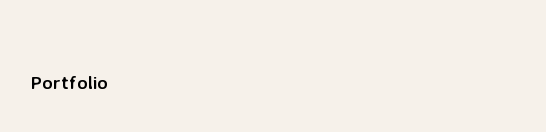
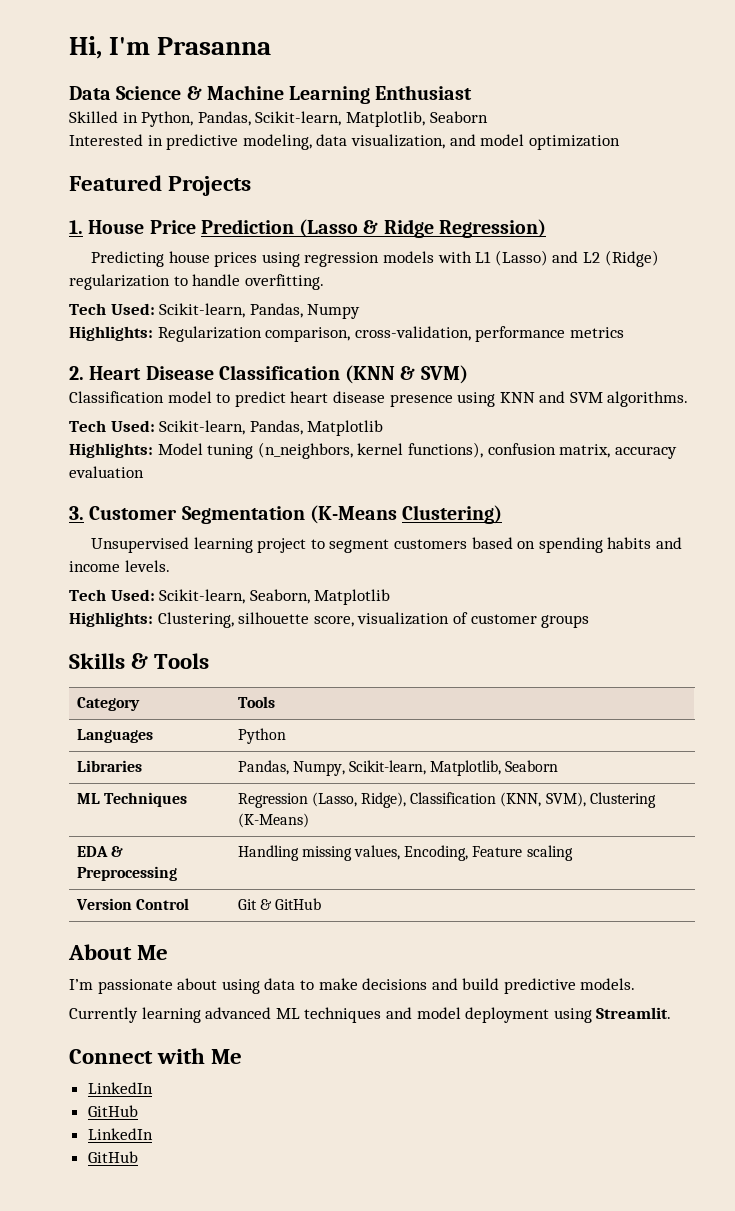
[31,76,108,89] Portfolio -> [69,36,272,59] [69,85,473,104] [69,111,488,127] [69,134,620,150] [69,175,252,196] [69,219,546,238] [91,250,659,267] [69,274,324,290] [69,303,361,319] [69,326,624,342] [69,365,468,384] [69,391,689,407] [69,420,384,436] [69,442,677,459] [69,466,144,478] [69,505,503,524] [91,537,683,553] [69,560,170,572] [69,589,391,605] [69,612,590,628] [69,653,210,669] [76,697,140,711] [237,696,275,708] [76,729,153,743] [237,728,286,744] [76,760,142,772] [237,760,559,776] [76,792,187,807] [237,792,656,808] [237,813,309,828] [76,846,123,857] [76,866,177,881] [237,845,573,861] [75,898,189,910] [237,898,322,910] [68,944,169,960] [69,978,636,994] [69,1007,672,1023] [69,1048,243,1064] [87,1082,153,1094] [87,1105,138,1117] [87,1128,153,1140] [87,1151,138,1163] Hi, I'm Prasanna // Data Science & Machine Learning Enthusiast // Skilled in Python, Pandas, Scikit-learn, Matplotlib, Seaborn // Interested in predictive modeling, data visualization, and model optimization // Featured Projects // 1. House Price Prediction (Lasso & Ridge Regression) // Predicting house prices using regression models with L1 (Lasso) and L2 (Ridge) regularization to handle overfitting. // Tech Used: Scikit-learn, Pandas, Numpy // Highlights: Regularization comparison, cross-validation, performance metrics // 2. Heart Disease Classification (KNN & SVM) // Classification model to predict heart disease presence using KNN and SVM algorithms. // Tech Used: Scikit-learn, Pandas, Matplotlib // Highlights: Model tuning (n_neighbors, kernel functions), confusion matrix, accuracy evaluation // 3. Customer Segmentation (K-Means Clustering) // Unsupervised learning project to segment customers based on spending habits and income levels. // Tech Used: Scikit-learn, Seaborn, Matplotlib // Highlights: Clustering, silhouette score, visualization of customer groups // Skills & Tools // Category | Tools // Languages | Python // Libraries | Pandas, Numpy, Scikit-learn, Matplotlib, Seaborn // ML Techniques | Regression (Lasso, Ridge), Classification (KNN, SVM), Clustering (K-Means) // EDA & Preprocessing | Handling missing values, Encoding, Feature scaling // Version Control | Git & GitHub // About Me // I’m passionate about using data to make decisions and build predictive models. // Currently learning advanced ML techniques and model deployment using Streamlit. // Connect with Me // LinkedIn // GitHub // LinkedIn // GitHub

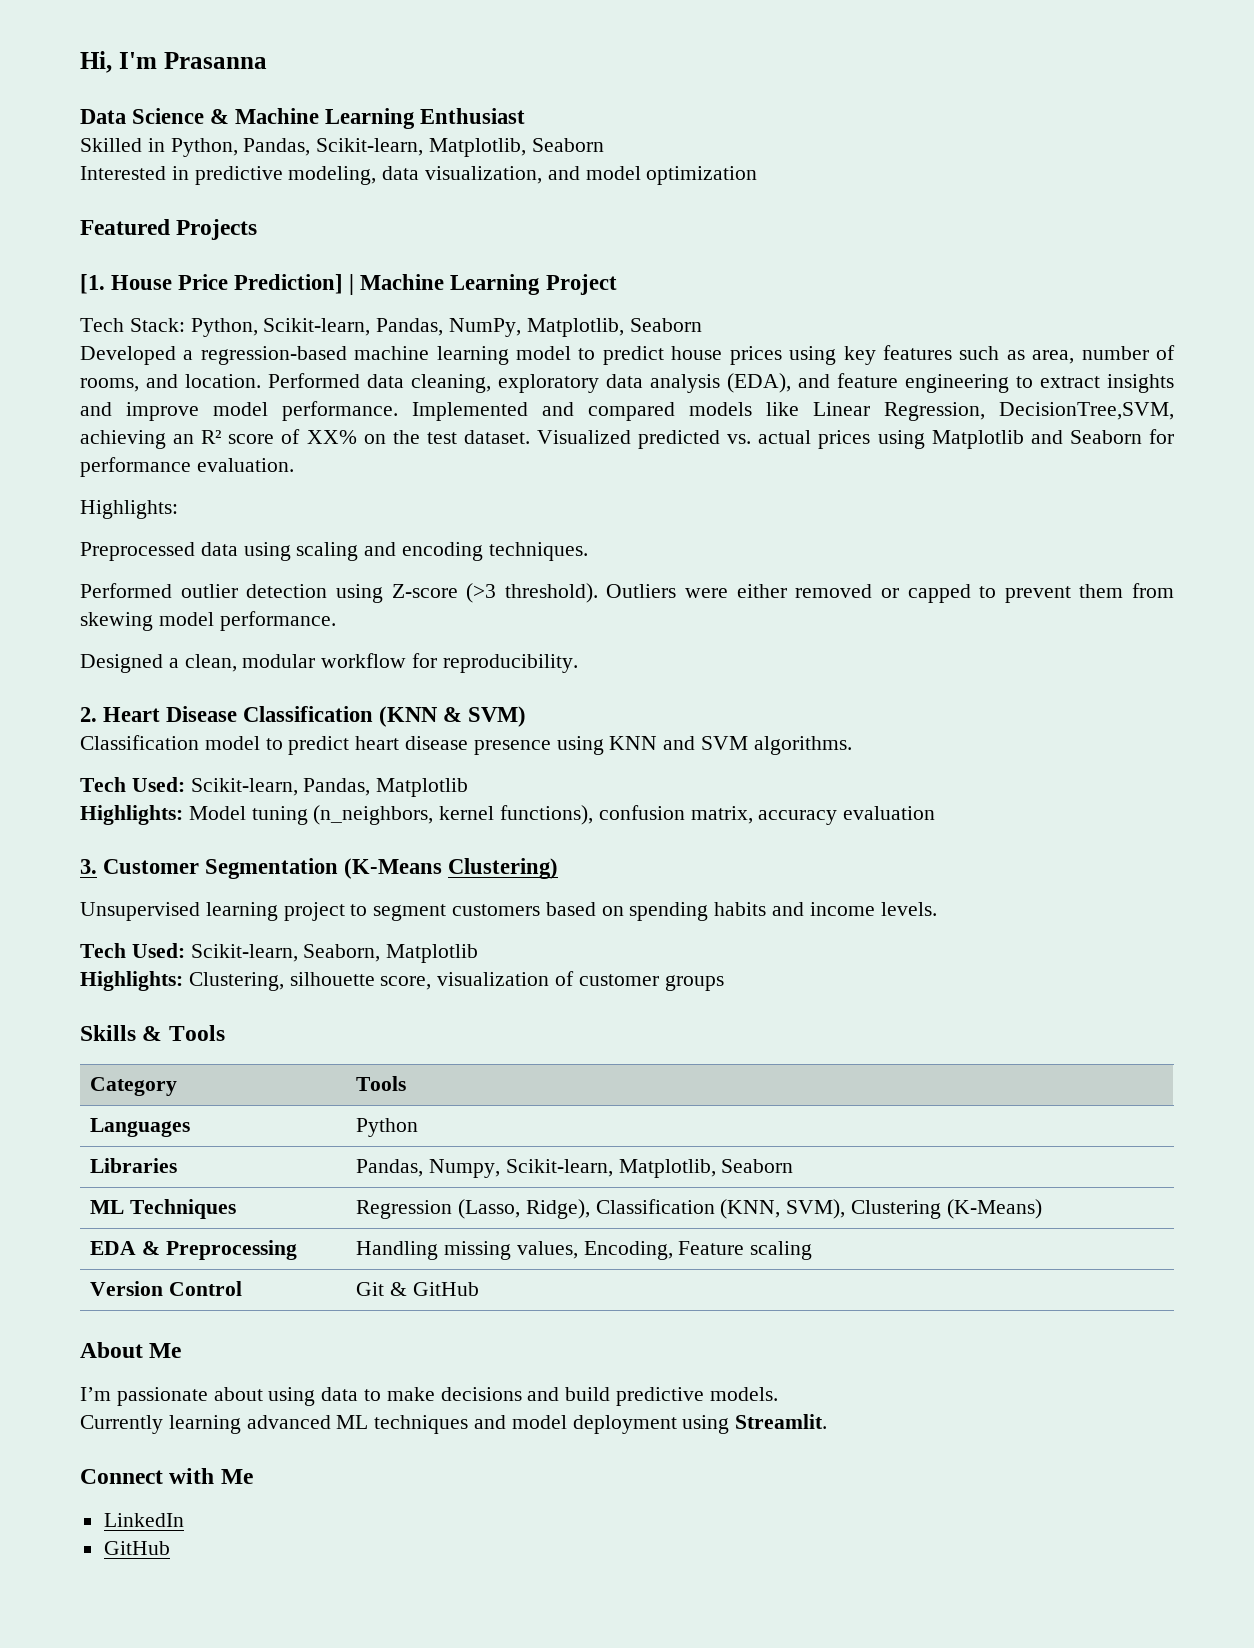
[69,220,83,234] 1. -> [80,274,105,294] [1.
[200,219,546,238] [91,250,659,267] [69,274,324,290] [69,303,361,319] [69,326,624,342] Prediction (Lasso & Ridge Regression) // Predicting house prices using regression models with L1 (Lasso) and L2 (Ridge) regularization to handle overfitting. // Tech Used: Scikit-learn, Pandas, Numpy // Highlights: Regularization comparison, cross-validation, performance metrics -> [234,274,617,295] [80,318,702,337] [80,345,1175,365] [80,373,1174,393] [80,401,1174,421] [80,429,1174,449] [80,457,294,477] [80,500,178,519] [80,542,588,561] [80,583,1174,603] [80,611,336,631] [80,653,578,673] Prediction] | Machine Learning Project // Tech Stack: Python, Scikit-learn, Pandas, NumPy, Matplotlib, Seaborn // Developed a regression-based machine learning model to predict house prices using key features such as area, number of rooms, and location. Performed data cleaning, exploratory data analysis (EDA), and feature engineering to extract insights and improve model performance. Implemented and compared models like Linear Regression, DecisionTree,SVM, achieving an R² score of XX% on the test dataset. Visualized predicted vs. actual prices using Matplotlib and Seaborn for performance evaluation. // Highlights: // Preprocessed data using scaling and encoding techniques. // Performed outlier detection using Z-score (>3 threshold). Outliers were either removed or capped to prevent them from skewing model performance. // Designed a clean, modular workflow for reproducibility.
[87,1128,153,1140] [87,1151,138,1163] // LinkedIn // GitHub -> (170, 1548) none

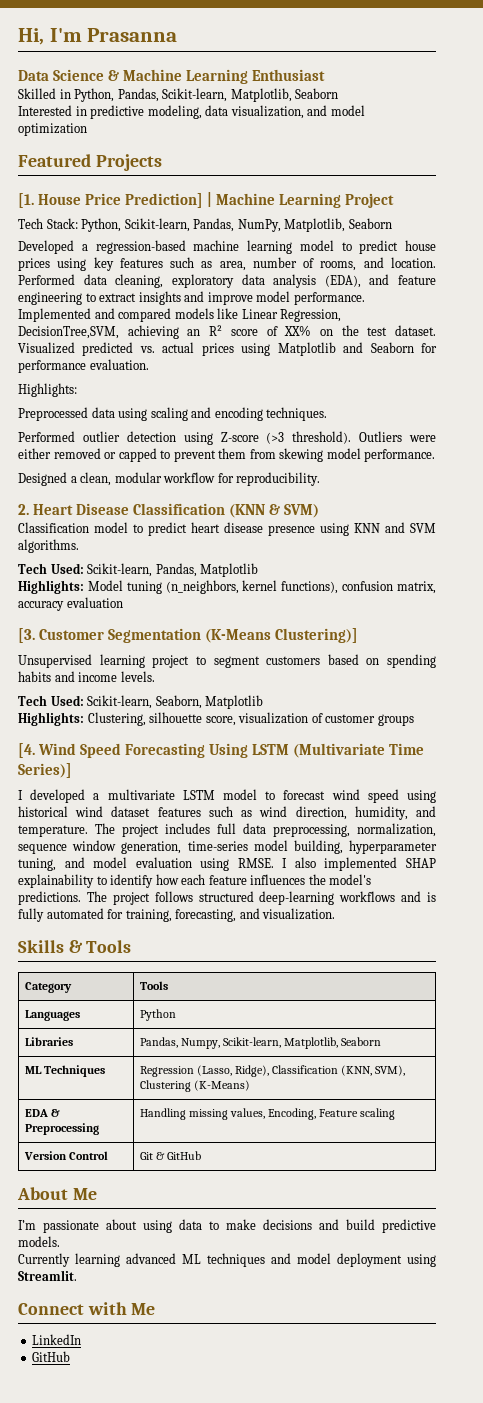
[80,859,97,874] 3. -> [18,628,35,643] [3.
[448,858,559,879] Clustering) -> [275,628,359,643] Clustering)]
(724, 983) none -> [18,743,425,758] [18,763,72,778] [18,789,436,803] [18,806,437,820] [18,823,436,837] [18,840,437,854] [18,857,436,871] [18,874,372,888] [18,891,436,905] [18,908,336,922] // [4. Wind Speed Forecasting Using LSTM (Multivariate Time Series)] // I developed a multivariate LSTM model to forecast wind speed using historical wind dataset features such as wind direction, humidity, and temperature. The project includes full data preprocessing, normalization, sequence window generation, time-series model building, hyperparameter tuning, and model evaluation using RMSE. I also implemented SHAP explainability to identify how each feature influences the model's predictions. The project follows structured deep-learning workflows and is fully automated for training, forecasting, and visualization.

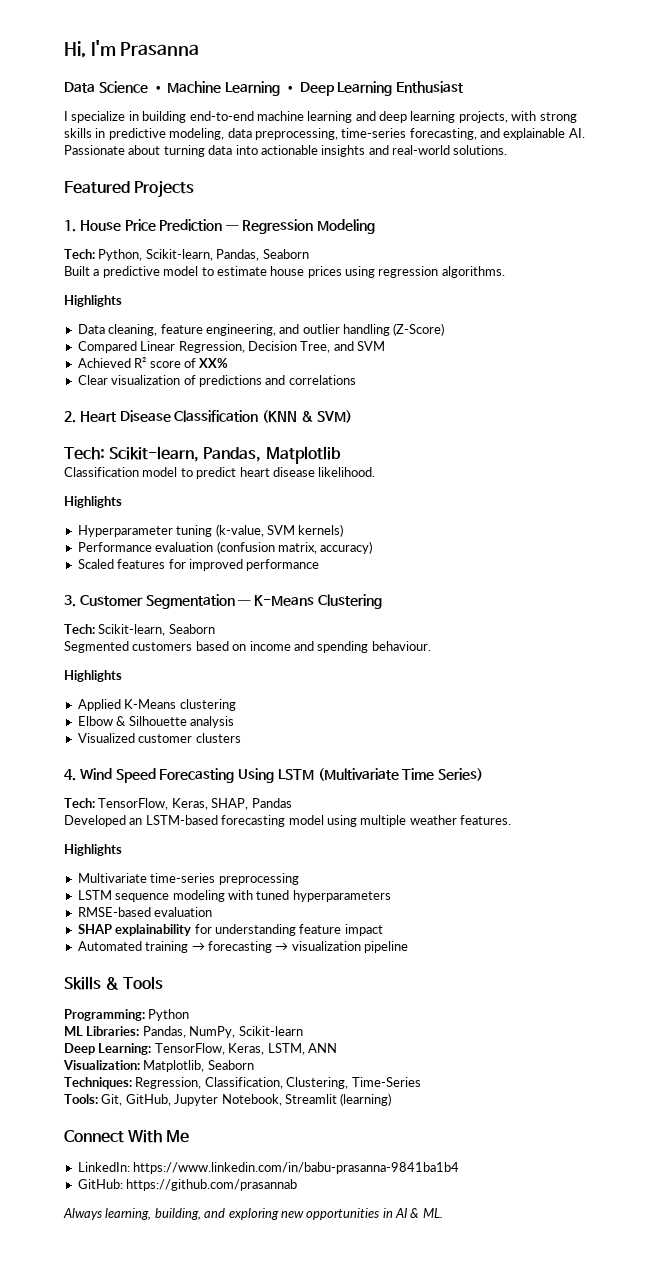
[108,69,326,84] [18,88,339,102] [18,105,365,119] [18,123,87,136] & Machine Learning Enthusiast // Skilled in Python, Pandas, Scikit-learn, Matplotlib, Seaborn // Interested in predictive modeling, data visualization, and model optimization -> [151,81,464,96] [64,111,577,123] [64,128,585,140] [64,145,508,157] • Machine Learning • Deep Learning Enthusiast // I specialize in building end-to-end machine learning and deep learning projects, with strong skills in predictive modeling, data preprocessing, time-series forecasting, and explainable AI. Passionate about turning data into actionable insights and real-world solutions.
[18,193,34,208] [1. -> [64,220,76,232] 1.
[125,192,395,208] [18,218,78,229] Prediction] | Machine Learning Project // Tech Stack: -> [159,219,375,234] [64,249,95,259] Prediction — Regression Modeling // Tech:
[237,218,392,232] [18,240,399,254] NumPy, Matplotlib, Seaborn // Developed a regression-based machine learning model to predict -> [262,249,309,259] [64,266,267,278] Seaborn // Built a predictive model to estimate
[93,257,436,271] [18,274,436,288] [18,291,365,305] [18,308,342,322] [18,325,436,339] [18,342,438,356] [18,359,149,373] [18,383,77,397] [18,407,328,421] [18,431,436,445] [18,448,436,462] [18,472,321,486] key features such as area, number of rooms, and location. Performed data cleaning, exploratory data analysis (EDA), and feature engineering to extract insights and improve model performance. Implemented and compared models like Linear Regression, DecisionTree,SVM, achieving an R² score of XX% on the test dataset. Visualized predicted vs. actual prices using Matplotlib and Seaborn for performance evaluation. // Highlights: // Preprocessed data using scaling and encoding techniques. // Performed outlier detection using Z-score (>3 threshold). Outliers were either removed or capped to prevent them from skewing model performance. // Designed a clean, modular workflow for reproducibility. -> [378,266,505,278] [64,295,122,307] [77,323,445,336] [77,341,385,353] [77,357,229,368] [77,375,356,387] regression algorithms. // Highlights // Data cleaning, feature engineering, and outlier handling (Z-Score) // Compared Linear Regression, Decision Tree, and SVM // Achieved R² score of XX% // Clear visualization of predictions and correlations
(320, 511) none -> [64,446,341,464] // Tech: Scikit-learn, Pandas, Matplotlib
[268,522,436,536] [18,539,79,553] [18,563,259,577] [18,580,436,594] [18,597,123,611] [18,628,359,643] [18,654,436,668] [18,671,155,682] [18,695,264,709] [18,712,414,726] [18,743,35,758] presence using KNN and SVM algorithms. // Tech Used: Scikit-learn, Pandas, Matplotlib // Highlights: Model tuning (n_neighbors, kernel functions), confusion matrix, accuracy evaluation // [3. Customer Segmentation (K-Means Clustering)] // Unsupervised learning project to segment customers based on spending habits and income levels. // Tech Used: Scikit-learn, Seaborn, Matplotlib // Highlights: Clustering, silhouette score, visualization of customer groups // [4. -> [318,467,376,477] [64,496,122,508] [77,524,344,537] [77,541,373,554] [77,559,320,571] [64,594,382,609] [64,624,215,636] [64,641,431,653] [64,670,122,682] [77,699,236,711] [77,716,234,728] [77,733,241,743] [64,769,76,781] likelihood. // Highlights // Hyperparameter tuning (k-value, SVM kernels) // Performance evaluation (confusion matrix, accuracy) // Scaled features for improved performance // 3. Customer Segmentation — K-Means Clustering // Tech: Scikit-learn, Seaborn // Segmented customers based on income and spending behaviour. // Highlights // Applied K-Means clustering // Elbow & Silhouette analysis // Visualized customer clusters // 4.
[18,763,72,778] [18,789,436,803] [18,806,437,820] [18,823,436,837] [18,840,437,854] [18,857,436,871] [18,874,372,888] [18,891,436,905] [18,908,336,922] [18,940,132,953] [24,982,72,993] [139,981,168,990] [24,1010,80,1021] [139,1009,176,1021] [24,1037,73,1046] [139,1037,382,1049] [24,1065,105,1077] [139,1065,406,1077] [139,1080,250,1092] [24,1109,60,1117] [24,1123,99,1135] [139,1108,396,1120] [23,1151,108,1160] [139,1151,202,1160] [17,1187,97,1200] [18,1219,436,1233] [18,1236,60,1247] [18,1253,436,1267] [18,1270,77,1281] [18,1302,156,1315] [32,1334,82,1345] [32,1351,71,1362] Series)] // I developed a multivariate LSTM model to forecast wind speed using historical wind dataset features such as wind direction, humidity, and temperature. The project includes full data preprocessing, normalization, sequence window generation, time-series model building, hyperparameter tuning, and model evaluation using RMSE. I also implemented SHAP explainability to identify how each feature influences the model's predictions. The project follows structured deep-learning workflows and is fully automated for training, forecasting, and visualization. // Skills & Tools // Category | Tools // Languages | Python // Libraries | Pandas, Numpy, Scikit-learn, Matplotlib, Seaborn // ML Techniques | Regression (Lasso, Ridge), Classification (KNN, SVM), Clustering (K-Means) // EDA & Preprocessing | Handling missing values, Encoding, Feature scaling // Version Control | Git & GitHub // About Me // I’m passionate about using data to make decisions and build predictive models. // Currently learning advanced ML techniques and model deployment using Streamlit. // Connect with Me // LinkedIn // GitHub -> [438,768,484,781] [64,798,292,810] [64,815,511,827] [64,844,122,856] [77,873,299,885] [77,890,391,902] [77,907,213,917] [77,924,383,936] [77,941,408,953] [64,976,164,990] [64,1009,190,1021] [64,1026,303,1038] [64,1043,337,1055] [63,1060,254,1072] [64,1077,421,1089] [64,1093,392,1106] [64,1130,190,1143] [77,1162,460,1174] [77,1179,298,1191] [63,1208,443,1220] Series) // Tech: TensorFlow, Keras, SHAP, Pandas // Developed an LSTM-based forecasting model using multiple weather features. // Highlights // Multivariate time-series preprocessing // LSTM sequence modeling with tuned hyperparameters // RMSE-based evaluation // SHAP explainability for understanding feature impact // Automated training → forecasting → visualization pipeline // Skills & Tools // Programming: Python // ML Libraries: Pandas, NumPy, Scikit-learn // Deep Learning: TensorFlow, Keras, LSTM, ANN // Visualization: Matplotlib, Seaborn // Techniques: Regression, Classification, Clustering, Time-Series // Tools: Git, GitHub, Jupyter Notebook, Streamlit (learning) // Connect With Me // LinkedIn: https://www.linkedin.com/in/babu-prasanna-9841ba1b4 // GitHub: https://github.com/prasannab // Always learning, building, and exploring new opportunities in AI & ML.

